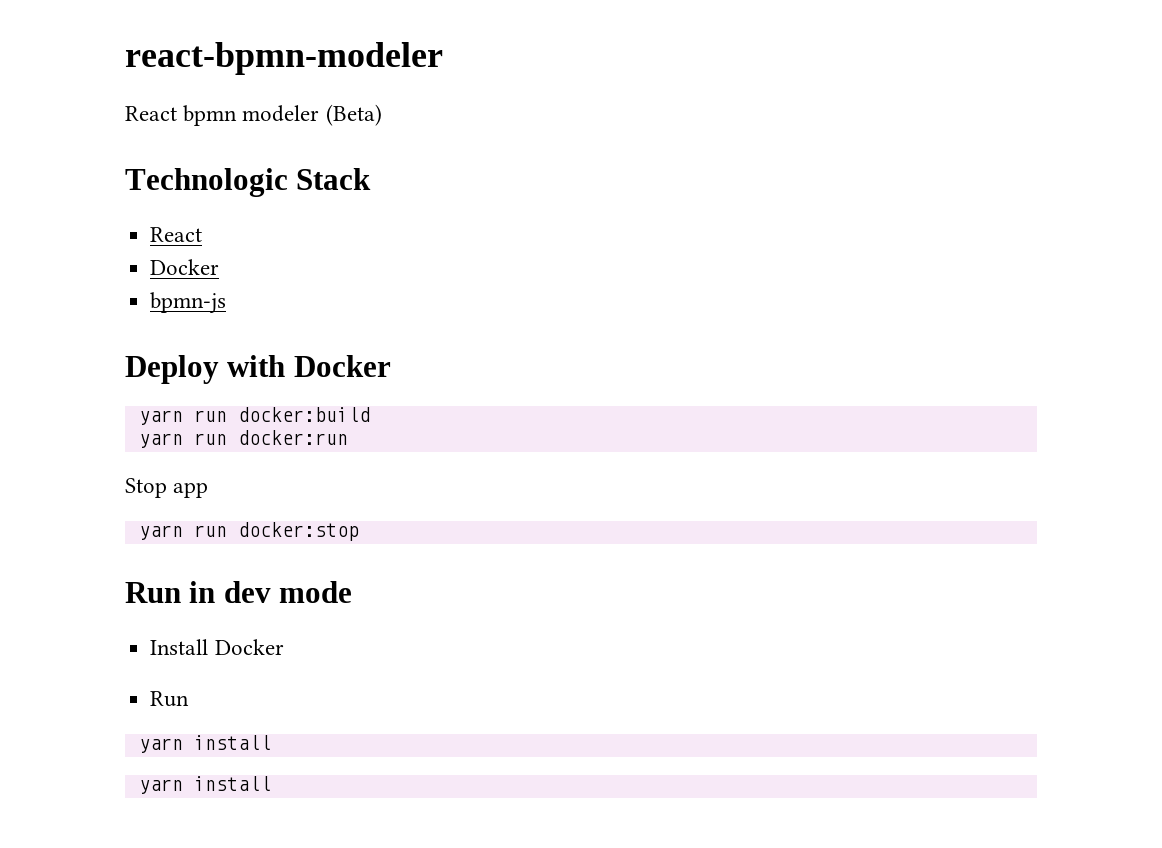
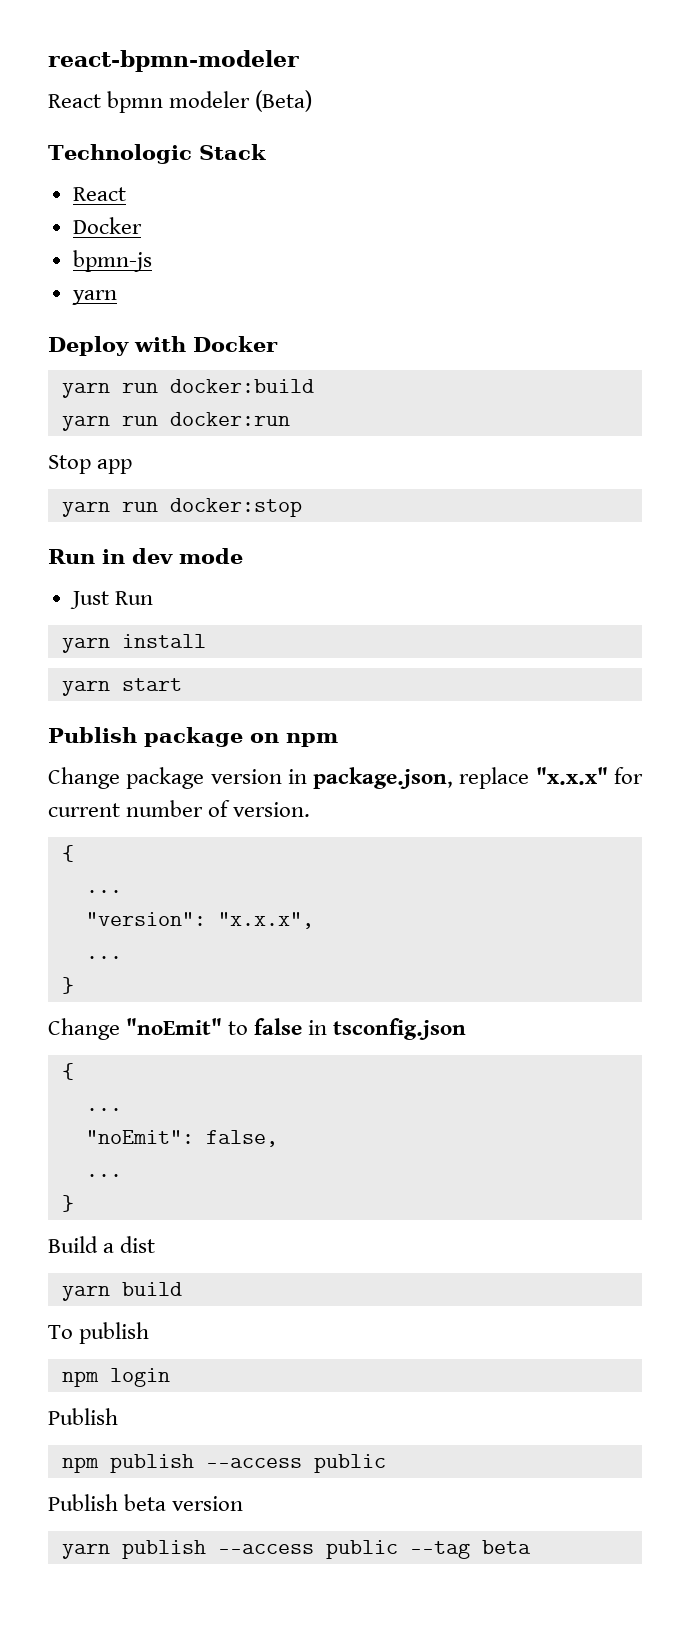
(227, 303) none -> [71,290,117,305] // yarn
[150,639,284,655] Install Docker // -> [69,591,109,609] Just
[193,776,271,791] install -> [121,678,182,691] [48,727,338,747] [48,767,643,789] [48,800,311,817] [61,845,74,862] [85,890,122,893] [85,912,314,929] [85,956,122,959] [61,977,74,994] [48,1018,467,1040] [61,1063,74,1080] [85,1108,122,1111] [85,1130,278,1147] [85,1174,122,1177] [61,1195,74,1212] [48,1236,156,1253] [61,1282,182,1301] [48,1322,150,1344] [61,1368,170,1387] [48,1408,118,1425] [61,1454,386,1473] [48,1494,244,1511] [61,1540,531,1559] start // Publish package on npm // Change package version in package.json, replace "x.x.x" for current number of version. // { // ... // "version": "x.x.x", // ... // } // Change "noEmit" to false in tsconfig.json // { // ... // "noEmit": false, // ... // } // Build a dist // yarn build // To publish // npm login // Publish // npm publish --access public // Publish beta version // yarn publish --access public --tag beta

